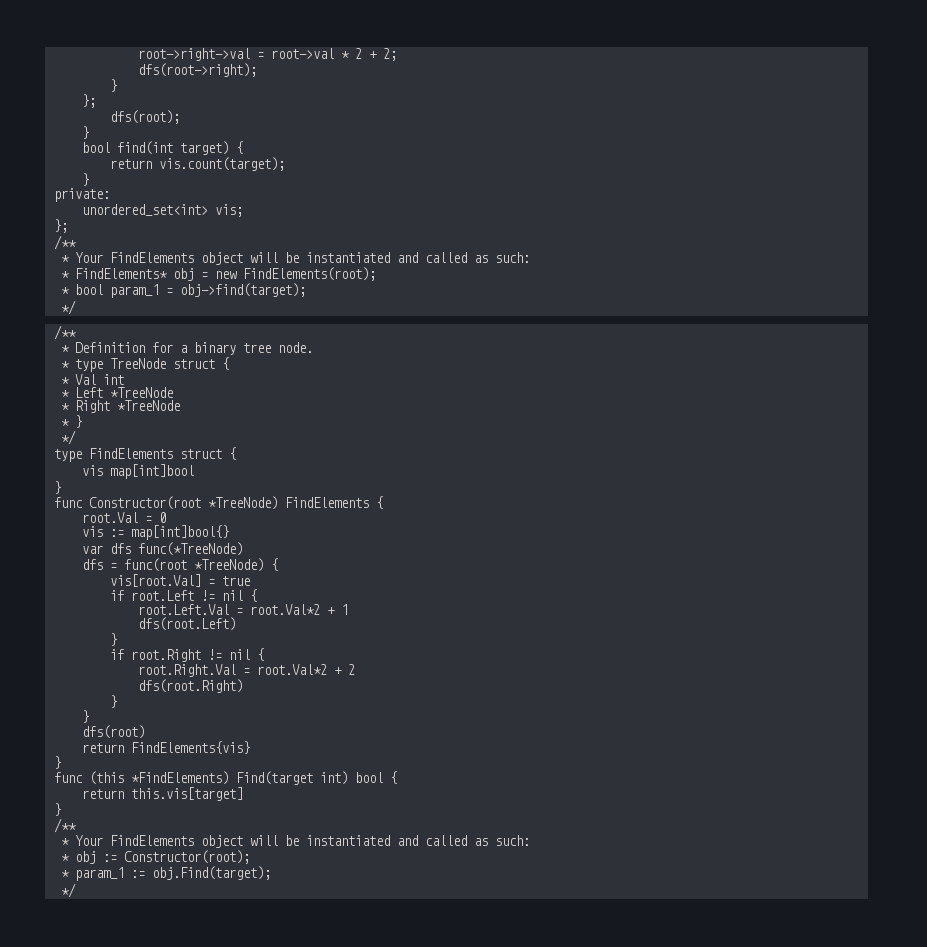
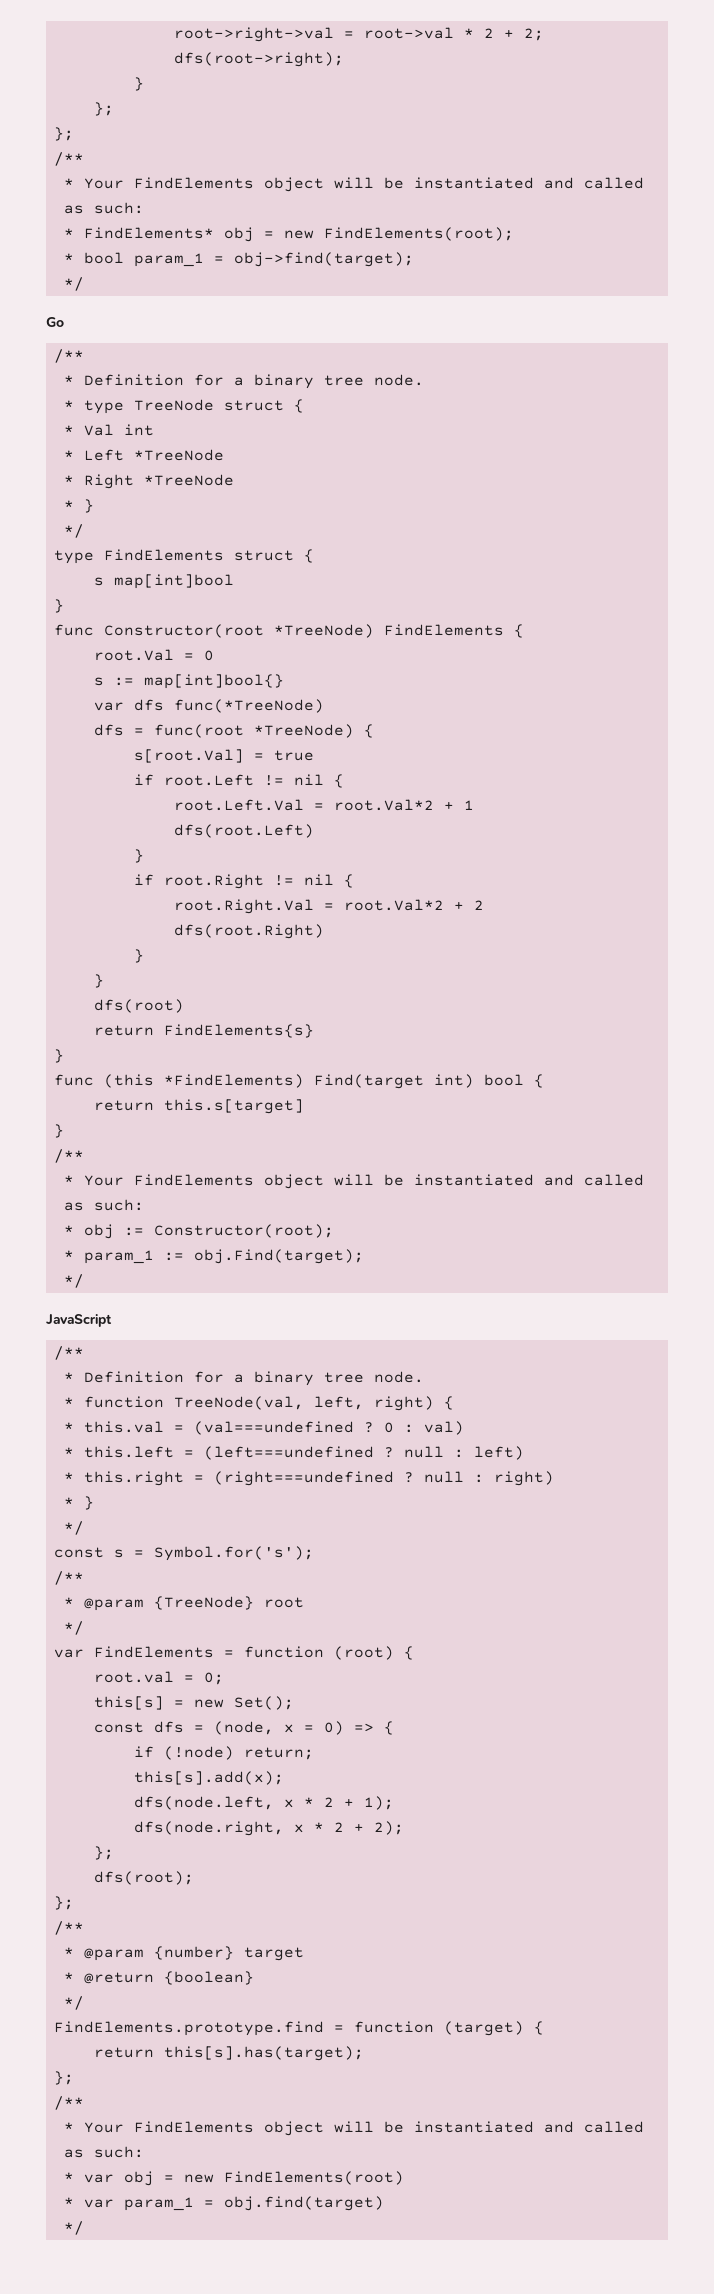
[109,110,180,124] [81,126,89,139] [81,141,243,155] [109,157,285,171] [81,173,89,186] [53,188,110,202] [81,204,243,217] // dfs(root); // } // bool find(int target) { // return vis.count(target); // } // private: // unordered_set<int> vis; -> (114, 109) none
(76, 307) none -> [46,317,64,327] // Go
[81,465,103,476] vis -> [93,577,104,586] s
[81,526,103,537] vis -> [93,677,104,686] s
[109,574,201,587] vis[root.Val] -> [133,749,244,763] s[root.Val]
[130,741,250,754] FindElements{vis} -> [163,1024,314,1038] FindElements{s}
[130,787,243,801] this.vis[target] -> [163,1099,304,1114] this.s[target]
(76, 890) none -> [46,1314,112,1327] [53,1346,84,1360] [63,1371,424,1386] [63,1396,454,1411] [63,1421,464,1435] [63,1446,524,1460] [63,1471,554,1486] [63,1496,94,1510] [63,1521,84,1535] [53,1546,314,1561] [53,1571,84,1585] [63,1596,304,1611] [63,1621,84,1635] [53,1646,414,1660] [93,1671,224,1685] [93,1696,294,1710] [93,1721,394,1735] [133,1746,314,1760] [133,1771,284,1785] [133,1796,394,1810] [133,1821,404,1836] [93,1846,114,1860] [93,1871,194,1885] [53,1896,74,1910] [53,1921,84,1935] [63,1946,304,1961] [63,1971,254,1985] [63,1996,84,2010] [53,2021,544,2036] [93,2046,364,2061] [53,2071,74,2085] [53,2096,84,2110] [63,2121,644,2136] [63,2146,144,2158] [63,2171,404,2186] [63,2196,384,2211] [63,2221,84,2235] // JavaScript // /** // * Definition for a binary tree node. // * function TreeNode(val, left, right) { // * this.val = (val===undefined ? 0 : val) // * this.left = (left===undefined ? null : left) // * this.right = (right===undefined ? null : right) // * } // */ // const s = Symbol.for('s'); // /** // * @param {TreeNode} root // */ // var FindElements = function (root) { // root.val = 0; // this[s] = new Set(); // const dfs = (node, x = 0) => { // if (!node) return; // this[s].add(x); // dfs(node.left, x * 2 + 1); // dfs(node.right, x * 2 + 2); // }; // dfs(root); // }; // /** // * @param {number} target // * @return {boolean} // */ // FindElements.prototype.find = function (target) { // return this[s].has(target); // }; // /** // * Your FindElements object will be instantiated and called as such: // * var obj = new FindElements(root) // * var param_1 = obj.find(target) // */

